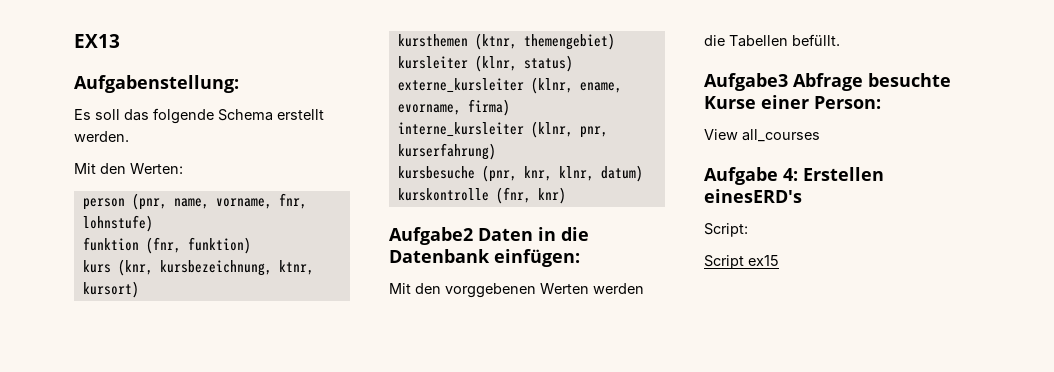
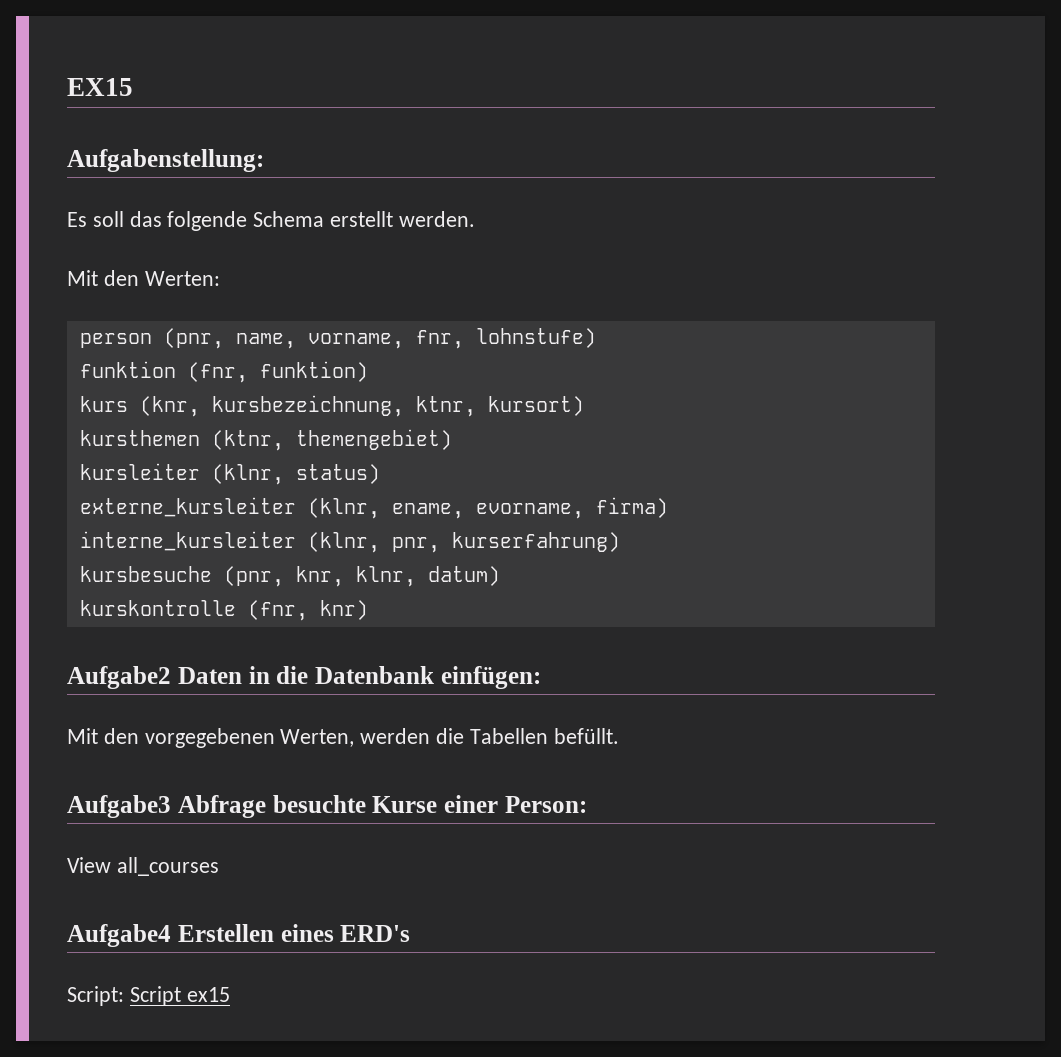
[74,34,120,48] EX13 -> [67,78,133,96] EX15
[445,283,589,298] vorggebenen Werten -> [144,728,355,748] vorgegebenen Werten,
[704,167,884,185] [704,189,802,203] Aufgabe 4: Erstellen einesERD's -> [67,924,411,947] Aufgabe4 Erstellen eines ERD's
(748, 230) // -> (124, 996) none

